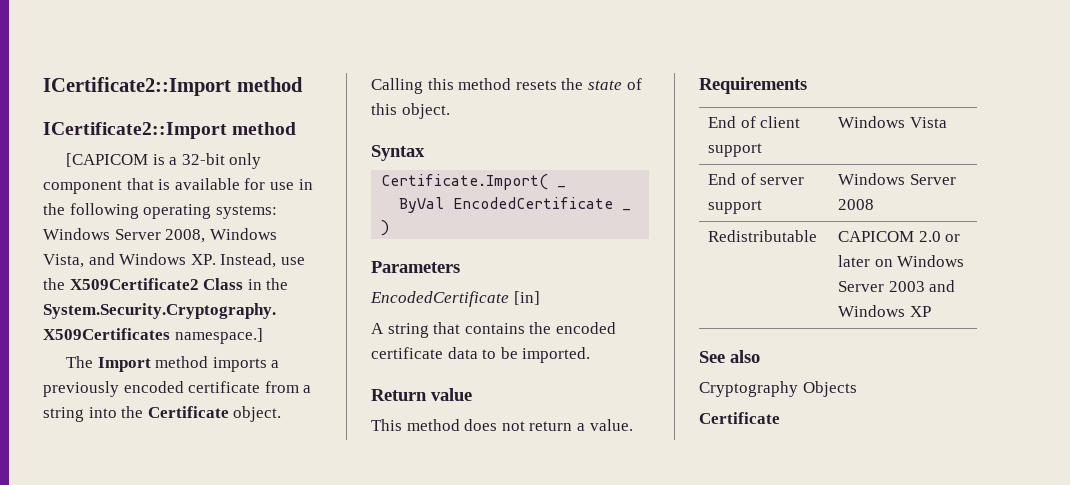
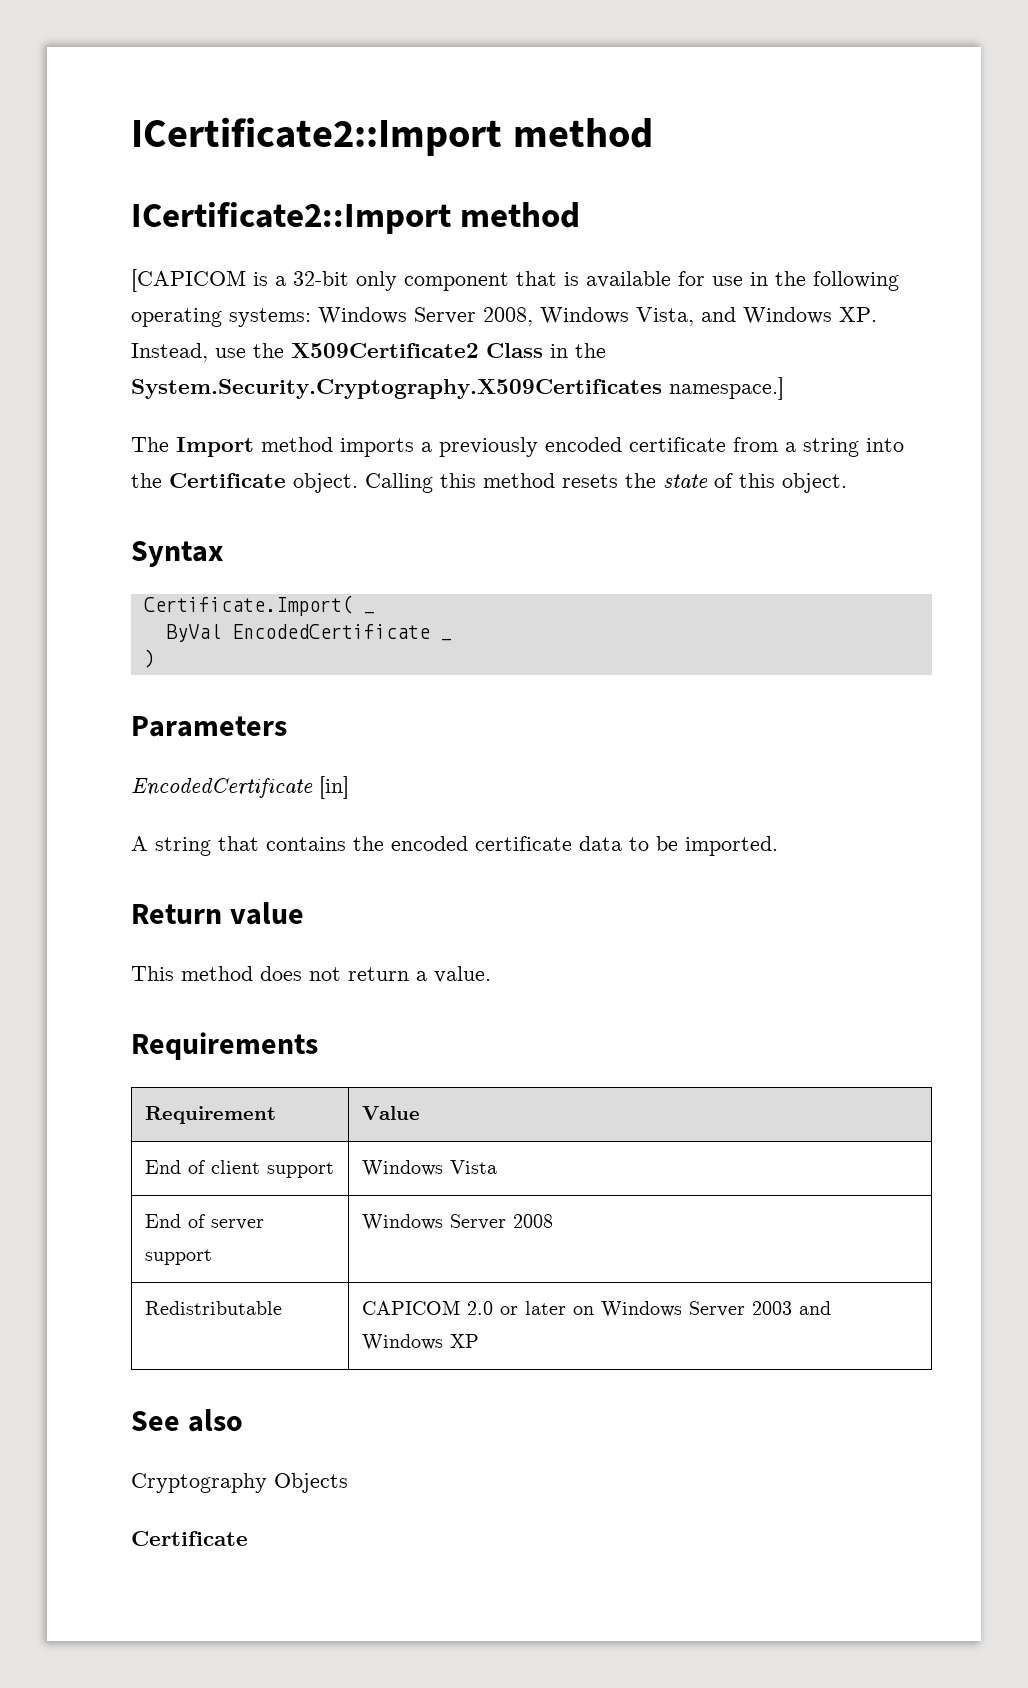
(807, 85) none -> [145,1106,277,1124] [362,1106,421,1120] // Requirement | Value

